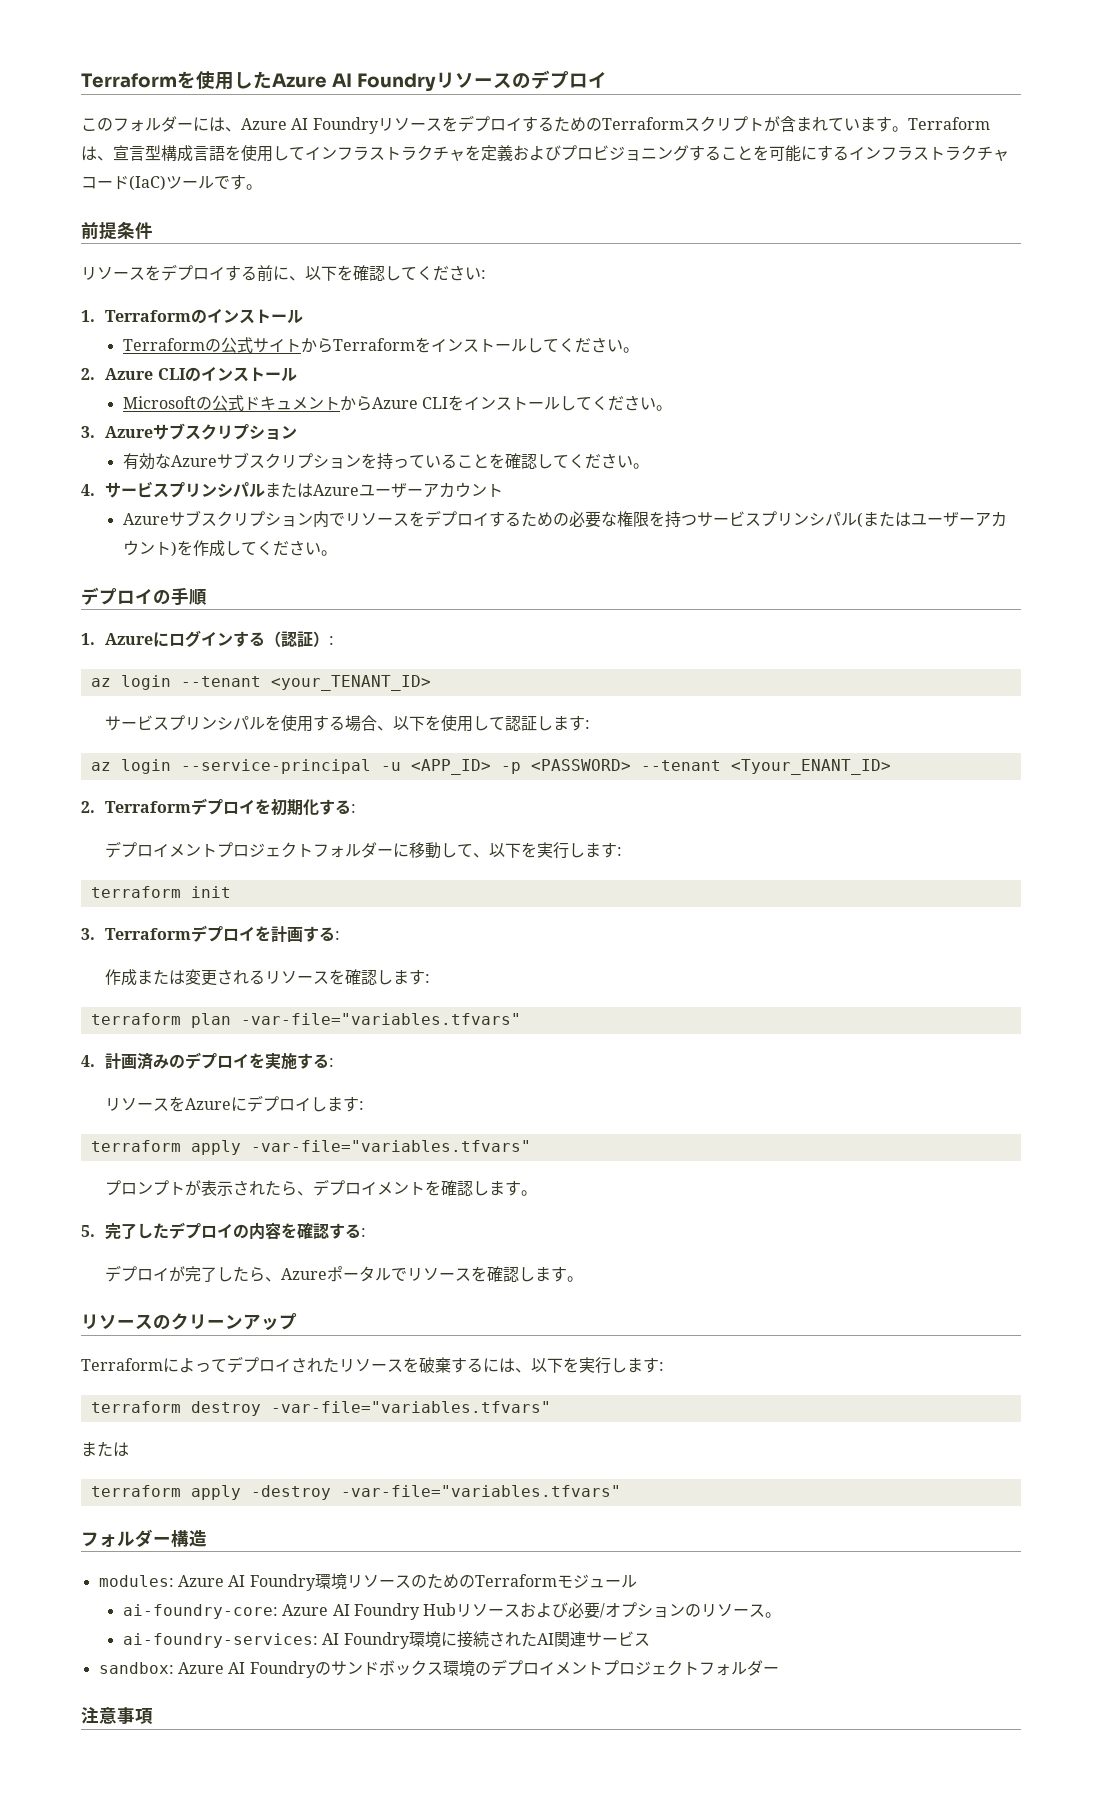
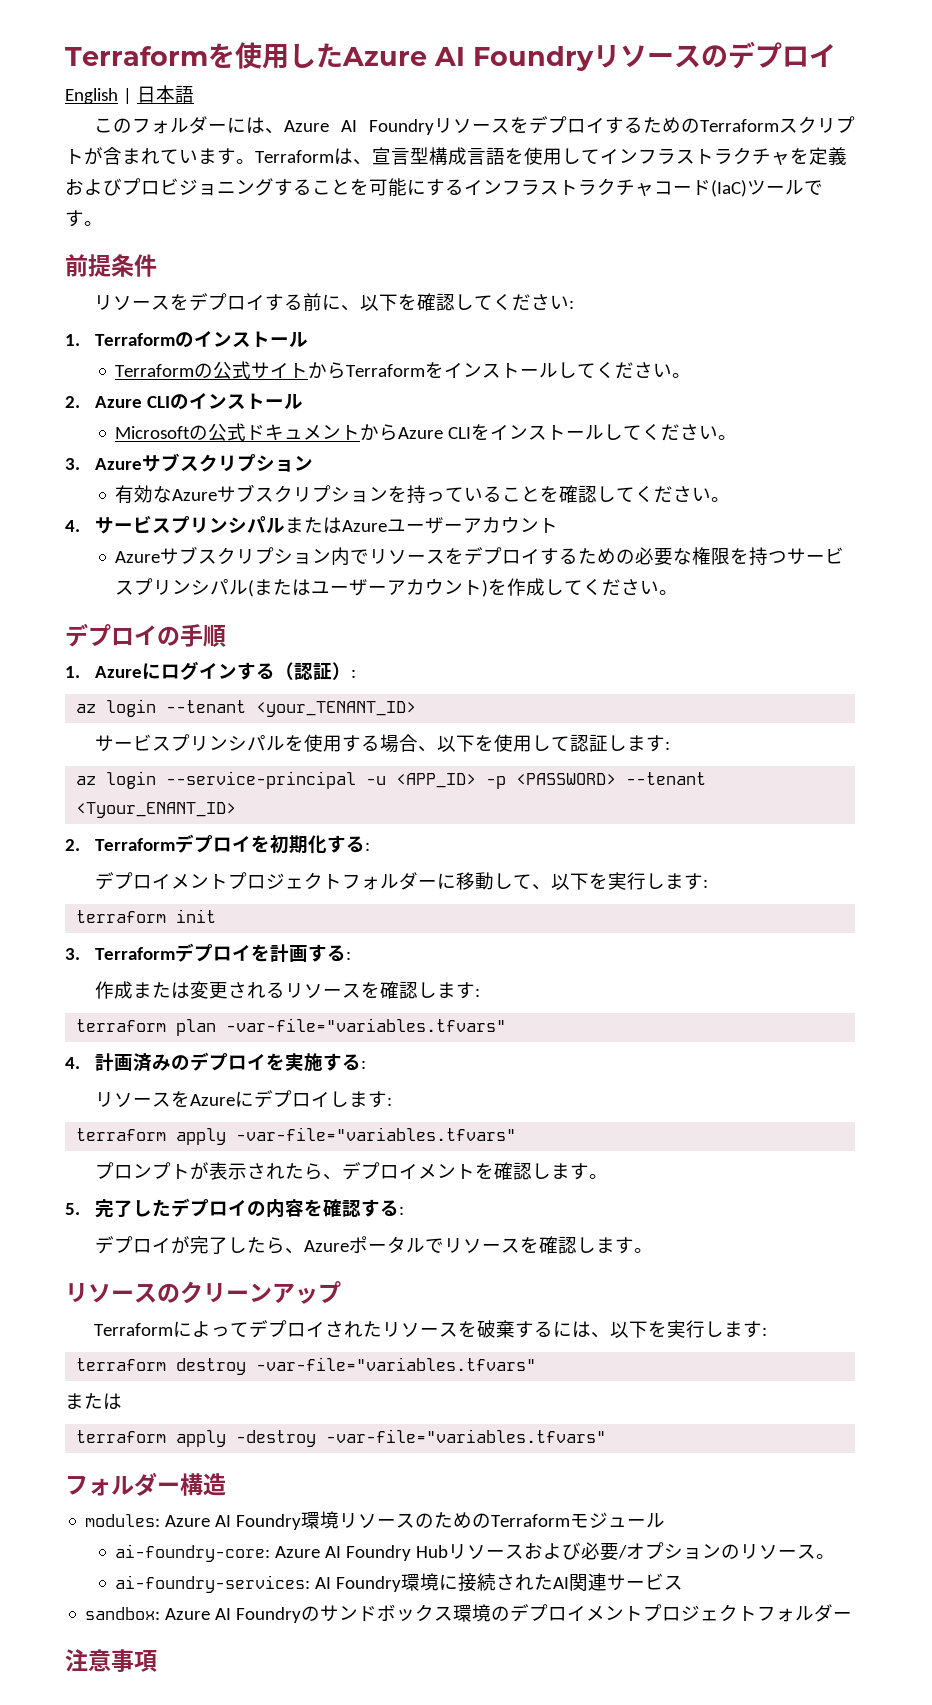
(607, 80) none -> [65,85,194,104] // English | 日本語

